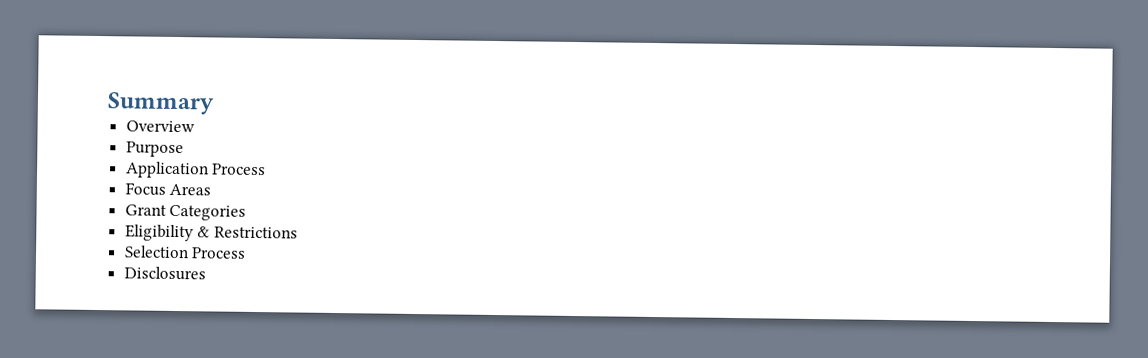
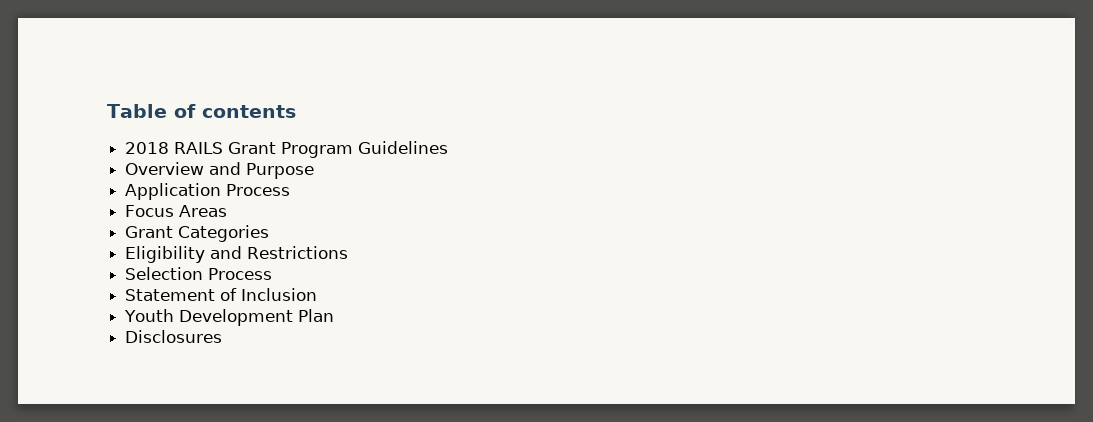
[107,92,215,115] Summary -> [107,104,296,118] [125,141,449,158] Table of contents // 2018 RAILS Grant Program Guidelines
(195, 126) // -> [209,162,242,175] and
[197,226,211,238] & -> [210,246,243,259] and
(247, 253) none -> [125,288,318,301] [124,309,335,326] // Statement of Inclusion // Youth Development Plan

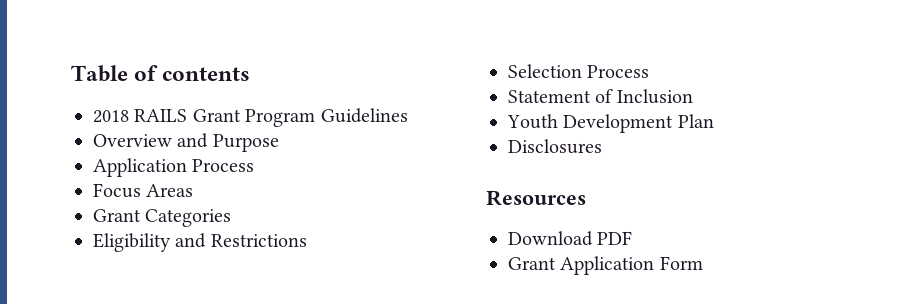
(223, 336) none -> [486,190,586,206] [508,231,633,246] [508,256,703,275] // Resources // Download PDF // Grant Application Form

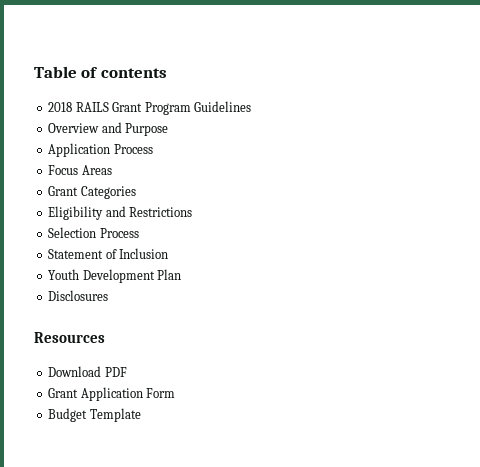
(703, 263) none -> [48,408,141,422] // Budget Template

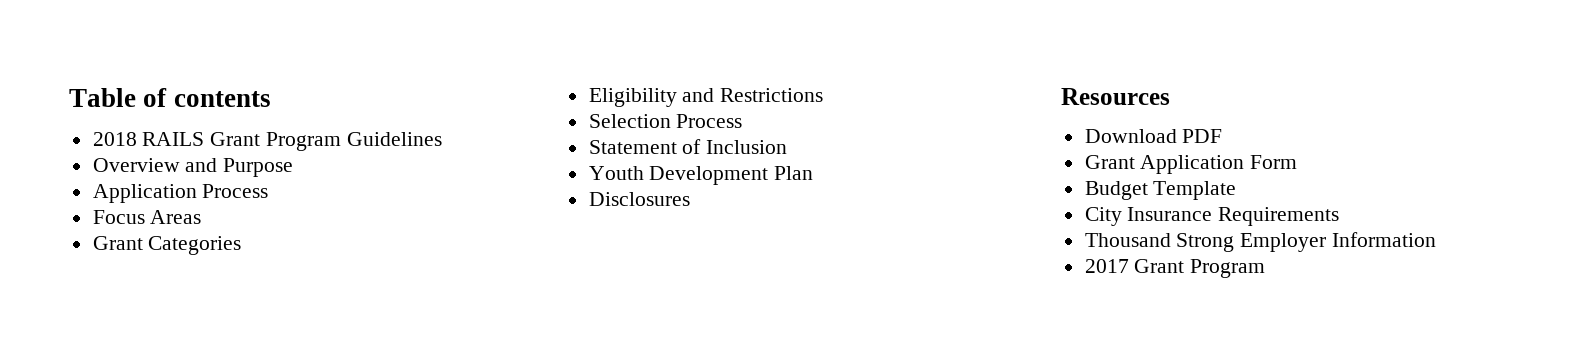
(141, 415) none -> [1084,207,1340,226] [1084,232,1437,252] [1084,259,1266,278] // City Insurance Requirements // Thousand Strong Employer Information // 2017 Grant Program

